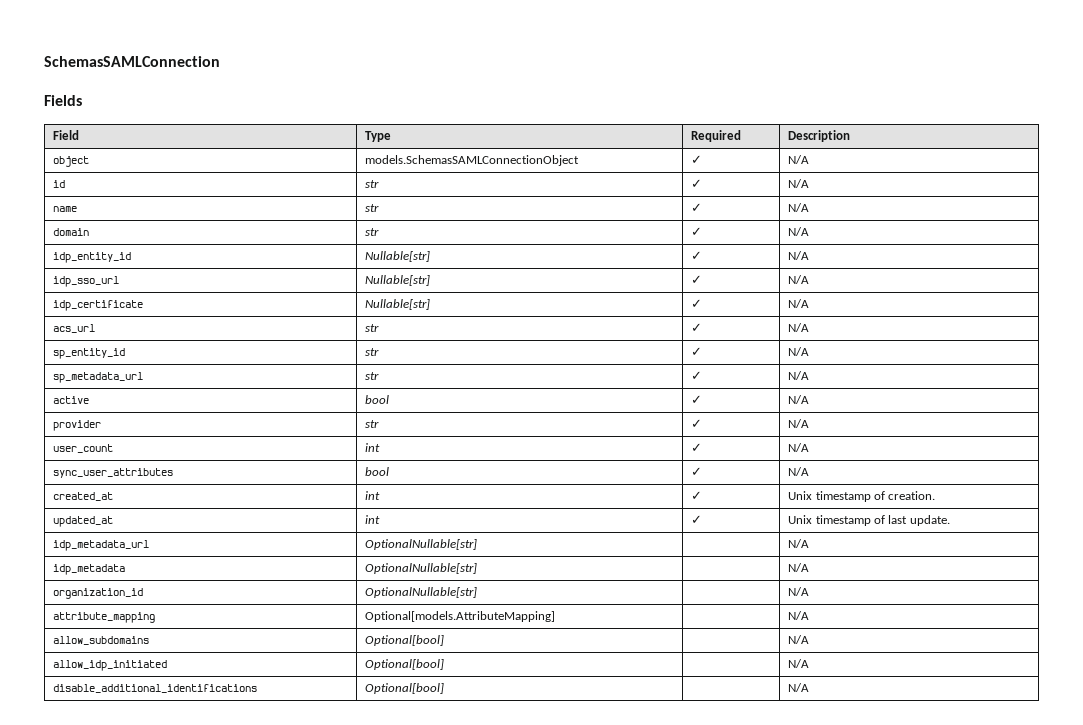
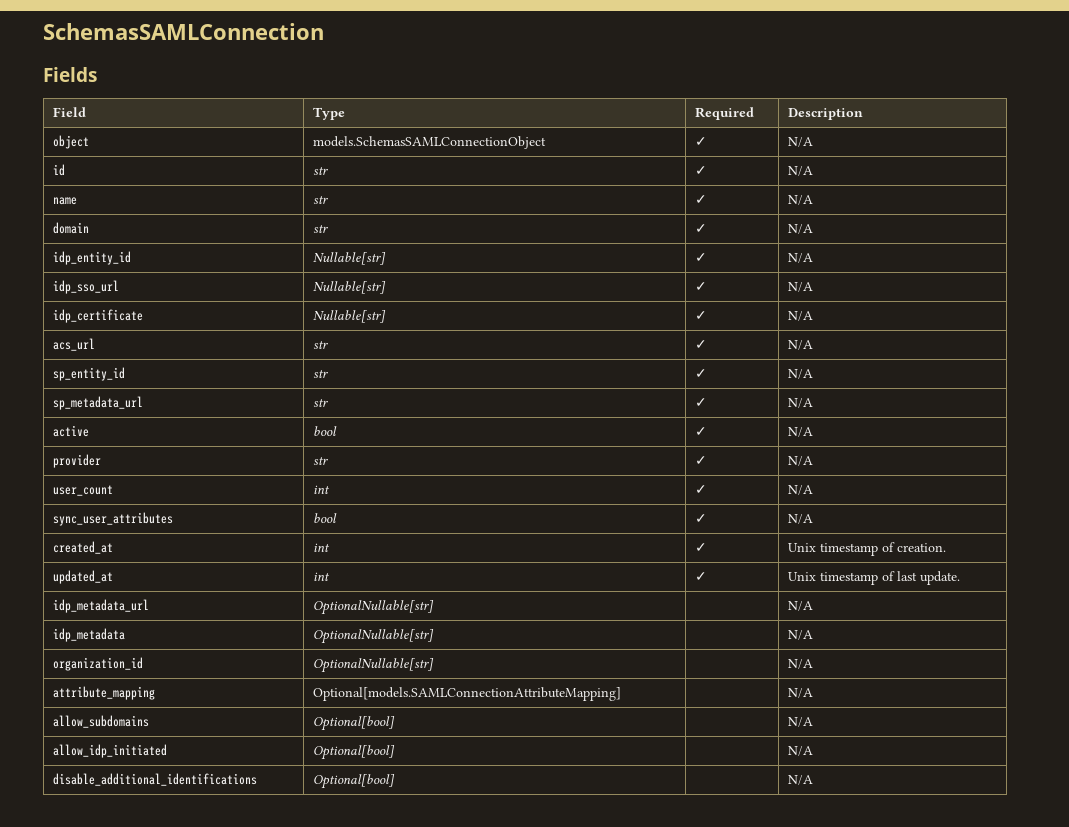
[365,611,556,622] Optional[models.AttributeMapping] -> [312,687,621,701] Optional[models.SAMLConnectionAttributeMapping]

